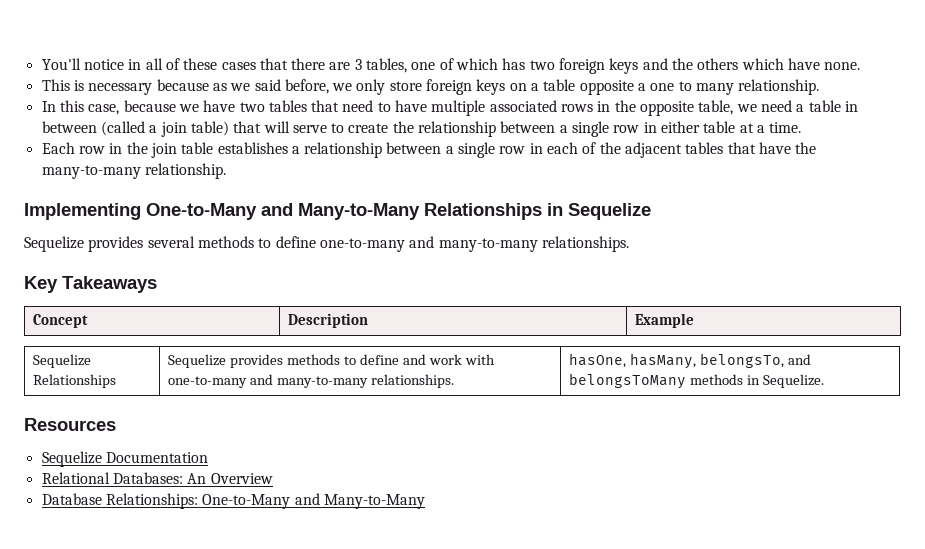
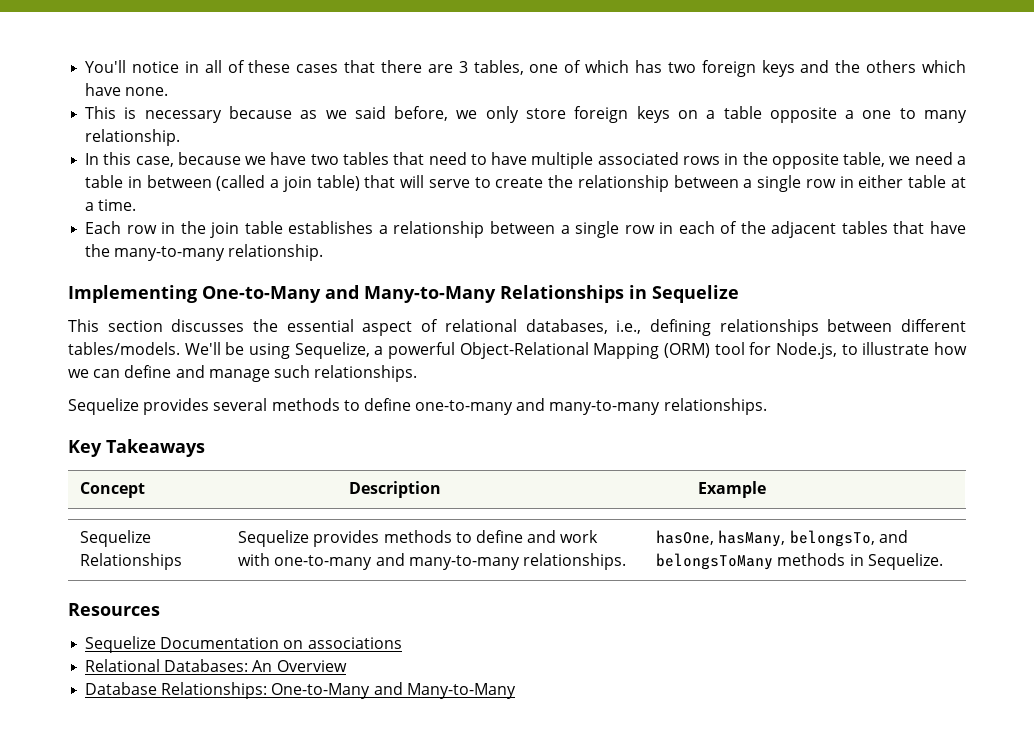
(651, 211) none -> [68,319,967,336] [68,342,967,359] [68,365,418,382] // This section discusses the essential aspect of relational databases, i.e., defining relationships between different tables/models. We'll be using Sequelize, a powerful Object-Relational Mapping (ORM) tool for Node.js, to illustrate how we can define and manage such relationships.
(208, 457) none -> [283,637,402,649] on associations

